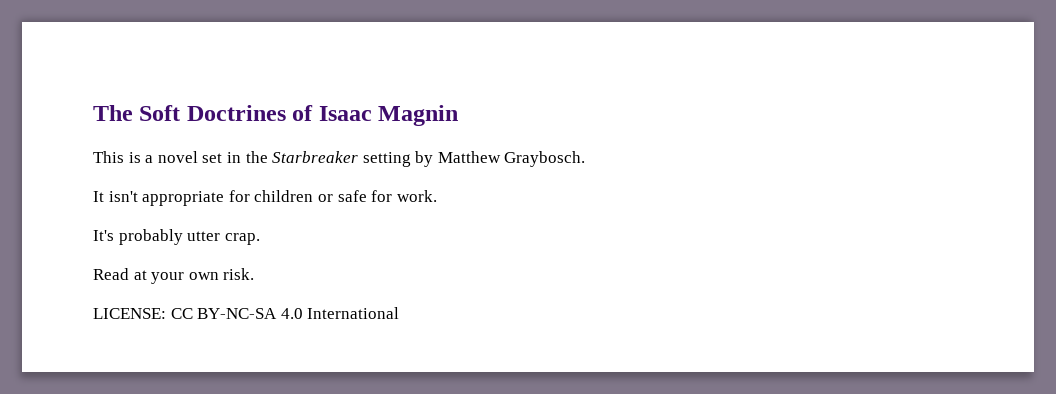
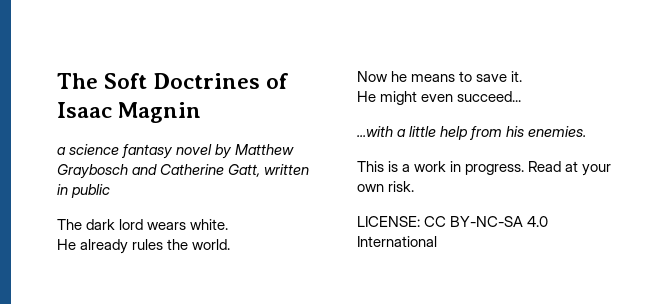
[93,151,586,167] [93,190,437,206] [93,229,260,245] This is a novel set in the Starbreaker setting by Matthew Graybosch. // It isn't appropriate for children or safe for work. // It's probably utter crap. // -> [57,144,295,159] [57,164,310,179] [57,184,111,198] [57,219,229,230] [57,239,231,254] [357,71,523,82] [357,91,522,105] [357,126,587,140] [357,161,525,175] a science fantasy novel by Matthew Graybosch and Catherine Gatt, written in public // The dark lord wears white. // He already rules the world. // Now he means to save it. // He might even succeed... // ...with a little help from his enemies. // This is a work in progress.

